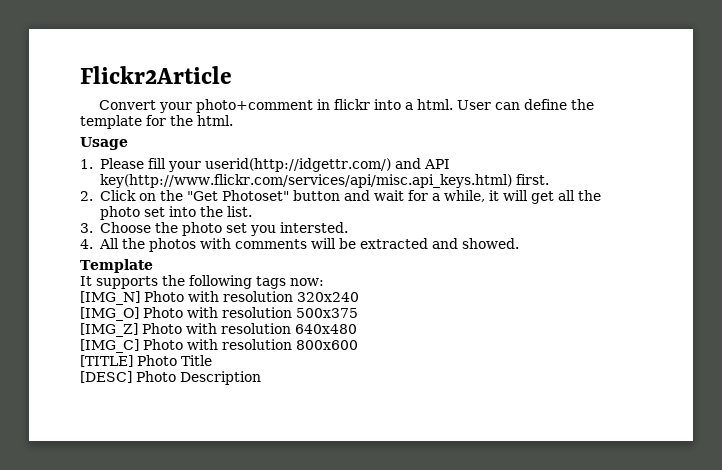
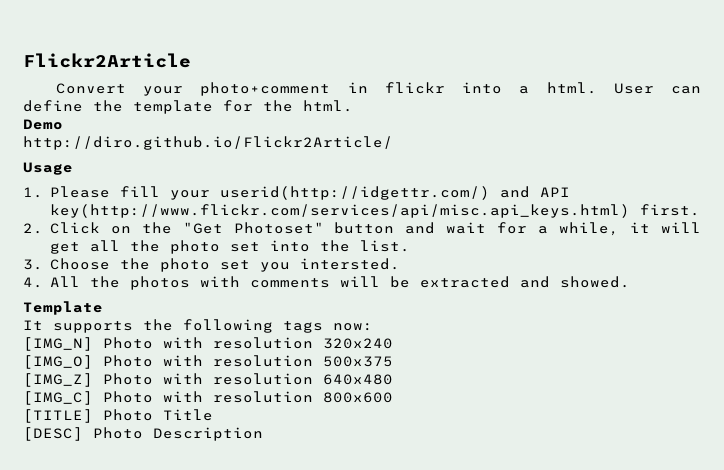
(233, 120) none -> [23,119,63,130] [23,136,393,150] // Demo // http://diro.github.io/Flickr2Article/

